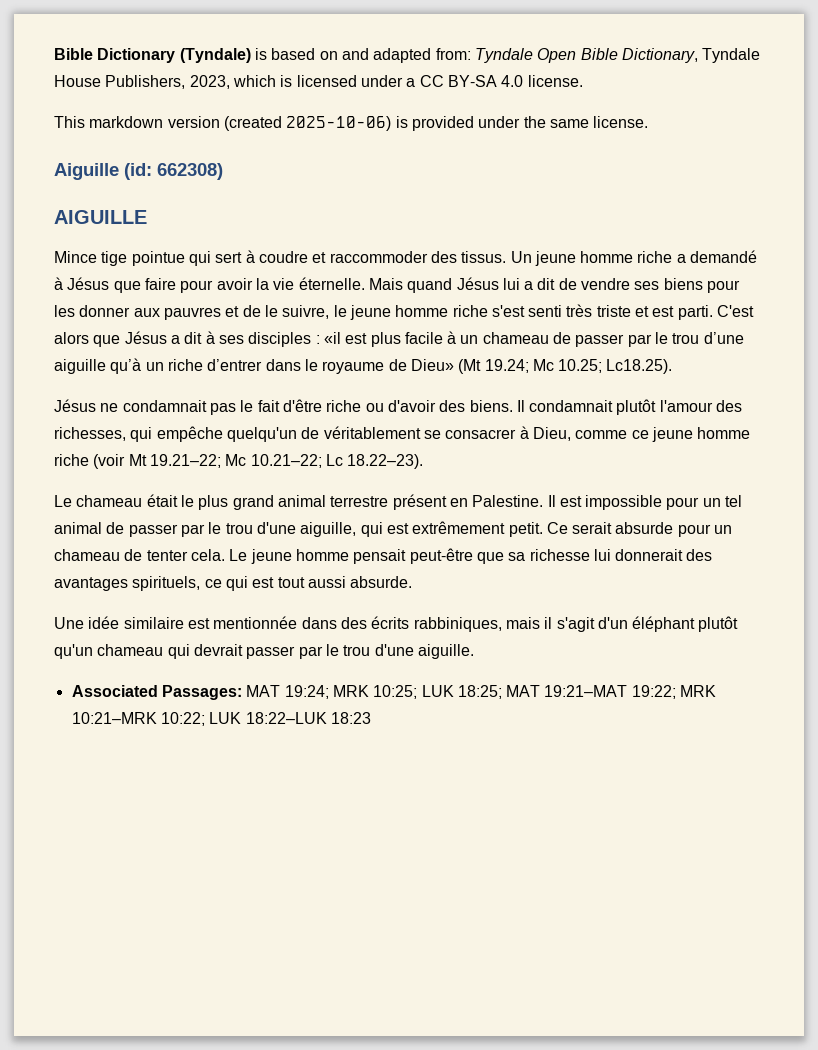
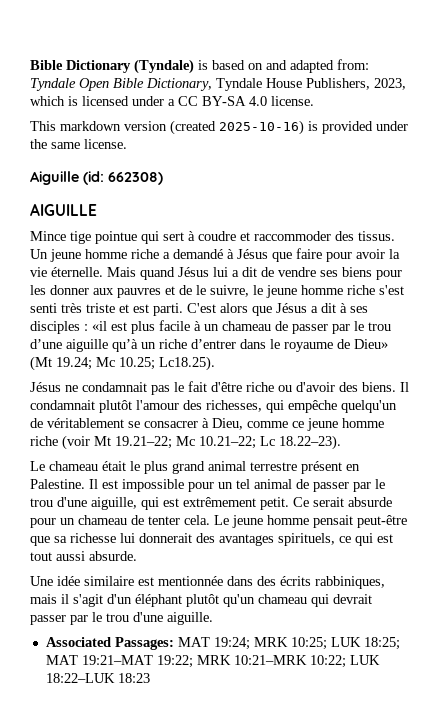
[286,116,392,131] 2025-10-06) -> [219,120,304,135] 2025-10-16)

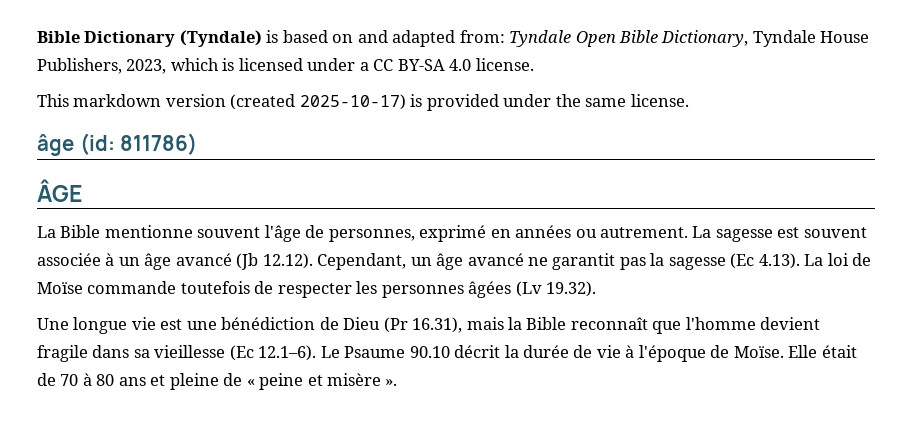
[219,120,304,135] 2025-10-16) -> [299,94,406,110] 2025-10-17)
[30,171,163,185] [30,203,97,216] [30,231,395,244] [30,248,400,262] [30,267,402,280] [30,285,404,298] [30,303,368,316] [30,320,391,334] [30,339,388,352] [30,356,215,371] [30,381,409,395] [30,400,397,413] [30,418,384,431] [30,435,341,450] [30,461,360,474] [30,479,385,492] [30,497,392,510] [30,515,407,528] [30,533,393,546] [30,551,137,561] [30,576,385,589] [30,594,372,607] [30,612,213,625] [45,637,400,650] [45,655,380,668] [45,673,150,683] Aiguille (id: 662308) // AIGUILLE // Mince tige pointue qui sert à coudre et raccommoder des tissus. Un jeune homme riche a demandé à Jésus que faire pour avoir la vie éternelle. Mais quand Jésus lui a dit de vendre ses biens pour les donner aux pauvres et de le suivre, le jeune homme riche s'est senti très triste et est parti. C'est alors que Jésus a dit à ses disciples : «il est plus facile à un chameau de passer par le trou d’une aiguille qu’à un riche d’entrer dans le royaume de Dieu» (Mt 19.24; Mc 10.25; Lc18.25). // Jésus ne condamnait pas le fait d'être riche ou d'avoir des biens. Il condamnait plutôt l'amour des richesses, qui empêche quelqu'un de véritablement se consacrer à Dieu, comme ce jeune homme riche (voir Mt 19.21–22; Mc 10.21–22; Lc 18.22–23). // Le chameau était le plus grand animal terrestre présent en Palestine. Il est impossible pour un tel animal de passer par le trou d'une aiguille, qui est extrêmement petit. Ce serait absurde pour un chameau de tenter cela. Le jeune homme pensait peut-être que sa richesse lui donnerait des avantages spirituels, ce qui est tout aussi absurde. // Une idée similaire est mentionnée dans des écrits rabbiniques, mais il s'agit d'un éléphant plutôt qu'un chameau qui devrait passer par le trou d'une aiguille. // Associated Passages: MAT 19:24; MRK 10:25; LUK 18:25; MAT 19:21–MAT 19:22; MRK 10:21–MRK 10:22; LUK 18:22–LUK 18:23 -> [37,133,198,156] [37,179,82,202] [37,225,867,242] [37,253,872,270] [37,281,597,298] [37,317,821,334] [37,345,857,362] [37,373,398,390] âge (id: 811786) // ÂGE // La Bible mentionne souvent l'âge de personnes, exprimé en années ou autrement. La sagesse est souvent associée à un âge avancé (Jb 12.12). Cependant, un âge avancé ne garantit pas la sagesse (Ec 4.13). La loi de Moïse commande toutefois de respecter les personnes âgées (Lv 19.32). // Une longue vie est une bénédiction de Dieu (Pr 16.31), mais la Bible reconnaît que l'homme devient fragile dans sa vieillesse (Ec 12.1–6). Le Psaume 90.10 décrit la durée de vie à l'époque de Moïse. Elle était de 70 à 80 ans et pleine de « peine et misère ».

